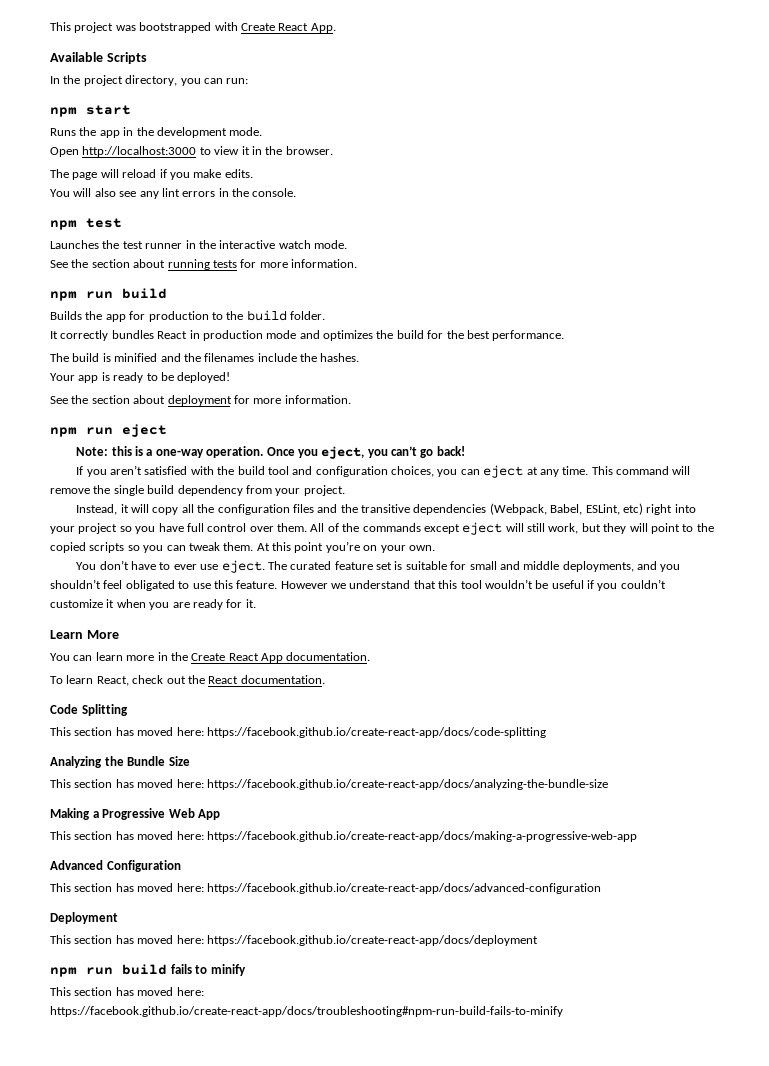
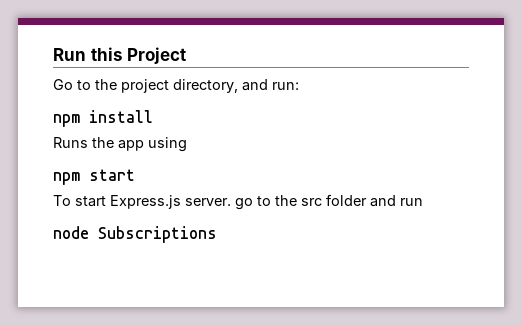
[50,22,336,33] [50,52,147,64] [50,76,60,84] This project was bootstrapped with Create React App. // Available Scripts // In -> [53,47,187,64] [53,79,91,90] Run this Project // Go to
[180,78,223,86] you can -> [242,79,268,91] and
[86,105,131,115] [50,127,263,138] [50,146,333,157] [50,169,253,180] [50,188,297,199] [50,218,122,230] [50,240,347,249] [50,259,357,270] [50,288,167,301] [50,310,325,322] [50,330,565,341] [50,353,360,362] [50,372,231,383] [50,395,351,406] [50,424,167,437] [76,446,465,459] [76,465,691,478] [50,485,345,496] [76,503,696,515] [50,522,714,535] [50,541,435,553] [76,560,681,573] [50,579,666,591] [50,599,256,610] [50,630,119,639] [50,652,371,663] [50,675,325,686] [50,704,128,716] [50,727,546,738] [50,756,190,768] [50,779,608,790] [50,808,221,820] [50,831,637,842] [50,860,181,872] [50,883,601,894] [50,912,118,924] [50,935,538,946] [50,964,246,977] [50,987,204,996] [50,1006,563,1017] start // Runs the app in the development mode. // Open http://localhost:3000 to view it in the browser. // The page will reload if you make edits. // You will also see any lint errors in the console. // npm test // Launches the test runner in the interactive watch mode. // See the section about running tests for more information. // npm run build // Builds the app for production to the build folder. // It correctly bundles React in production mode and optimizes the build for the best performance. // The build is minified and the filenames include the hashes. // Your app is ready to be deployed! // See the section about deployment for more information. // npm run eject // Note: this is a one-way operation. Once you eject, you can’t go back! // If you aren’t satisfied with the build tool and configuration choices, you can eject at any time. This command will remove the single build dependency from your project. // Instead, it will copy all the configuration files and the transitive dependencies (Webpack, Babel, ESLint, etc) right into your project so you have full control over them. All of the commands except eject will still work, but they will point to the copied scripts so you can tweak them. At this point you’re on your own. // You don’t have to ever use eject. The curated feature set is suitable for small and middle deployments, and you shouldn’t feel obligated to use this feature. However we understand that this tool wouldn’t be useful if you couldn’t customize it when you are ready for it. // Learn More // You can learn more in the Create React App documentation. // To learn React, check out the React documentation. // Code Splitting // This section has moved here: https://facebook.github.io/create-react-app/docs/code-splitting // Analyzing the Bundle Size // This section has moved here: https://facebook.github.io/create-react-app/docs/analyzing-the-bundle-size // Making a Progressive Web App // This section has moved here: https://facebook.github.io/create-react-app/docs/making-a-progressive-web-app // Advanced Configuration // This section has moved here: https://facebook.github.io/create-react-app/docs/advanced-configuration // Deployment // This section has moved here: https://facebook.github.io/create-react-app/docs/deployment // npm run build fails to minify // This section has moved here: https://facebook.github.io/create-react-app/docs/troubleshooting#npm-run-build-fails-to-minify -> [89,110,153,123] [53,137,187,152] [53,169,135,185] [53,194,423,210] [53,226,217,243] install // Runs the app using // npm start // To start Express.js server. go to the src folder and run // node Subscriptions

